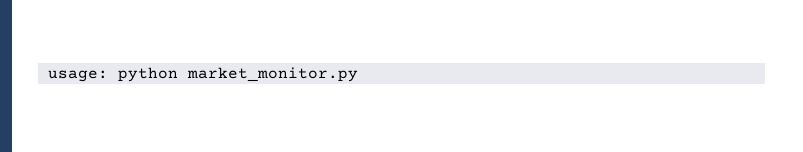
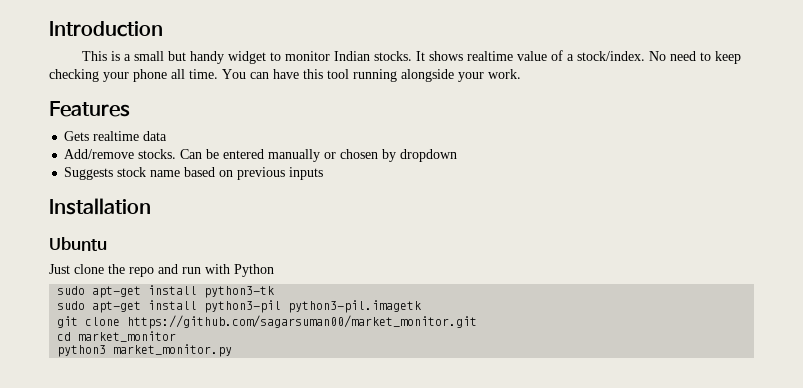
[47,67,178,82] usage: python -> [49,21,163,37] [82,50,742,64] [49,69,521,82] [49,101,130,117] [64,131,168,141] [64,149,458,162] [64,167,324,180] [49,198,151,215] [49,237,107,251] [49,264,274,277] [57,285,275,298] [57,300,422,313] [57,315,478,329] [57,331,177,342] [57,345,107,357] Introduction // This is a small but handy widget to monitor Indian stocks. It shows realtime value of a stock/index. No need to keep checking your phone all time. You can have this tool running alongside your work. // Features // Gets realtime data // Add/remove stocks. Can be entered manually or chosen by dropdown // Suggests stock name based on previous inputs // Installation // Ubuntu // Just clone the repo and run with Python // sudo apt-get install python3-tk // sudo apt-get install python3-pil python3-pil.imagetk // git clone https://github.com/sagarsuman00/market_monitor.git // cd market_monitor // python3

